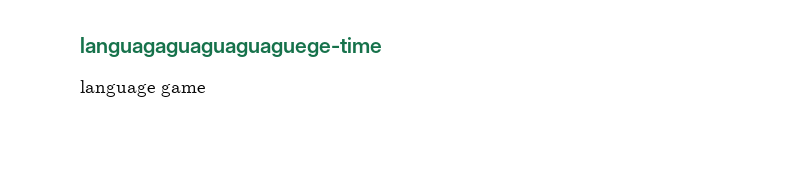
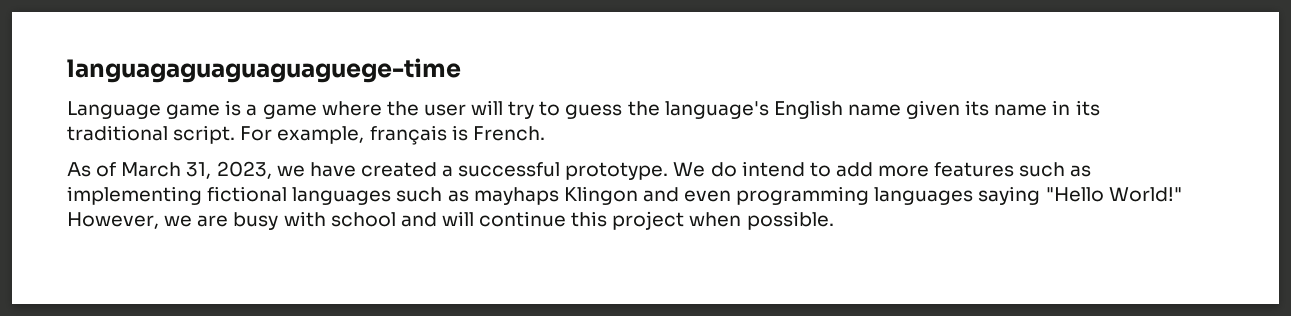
[80,80,205,97] language game -> [67,100,1100,119] [67,125,545,145] [67,161,1092,180] [67,186,1182,205] [67,211,834,230] Language game is a game where the user will try to guess the language's English name given its name in its traditional script. For example, français is French. // As of March 31, 2023, we have created a successful prototype. We do intend to add more features such as implementing fictional languages such as mayhaps Klingon and even programming languages saying "Hello World!" However, we are busy with school and will continue this project when possible.

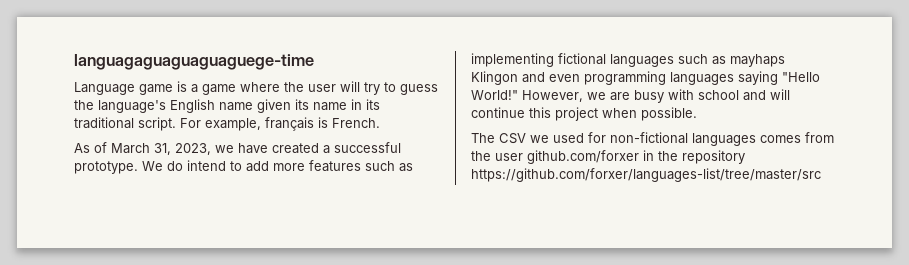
(834, 220) none -> [471,132,834,146] [471,150,745,164] [471,168,821,182] // The CSV we used for non-fictional languages comes from the user github.com/forxer in the repository https://github.com/forxer/languages-list/tree/master/src

